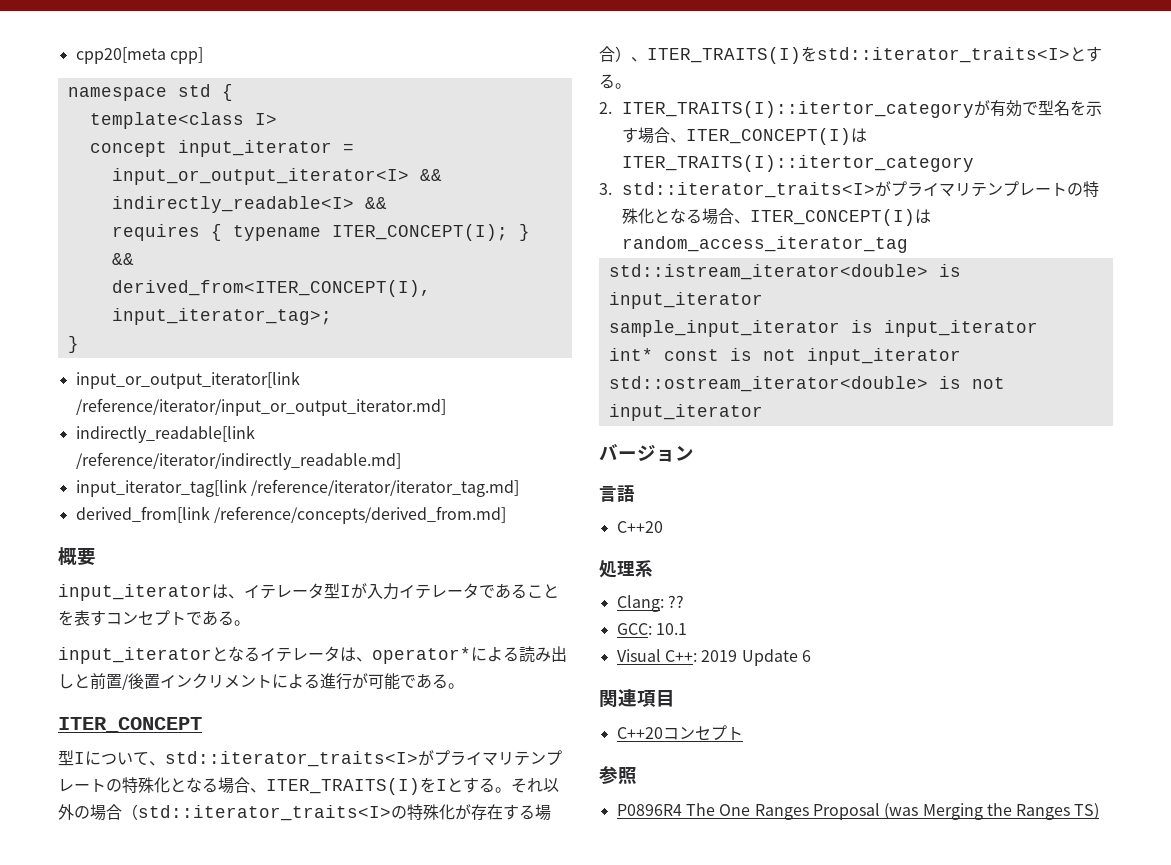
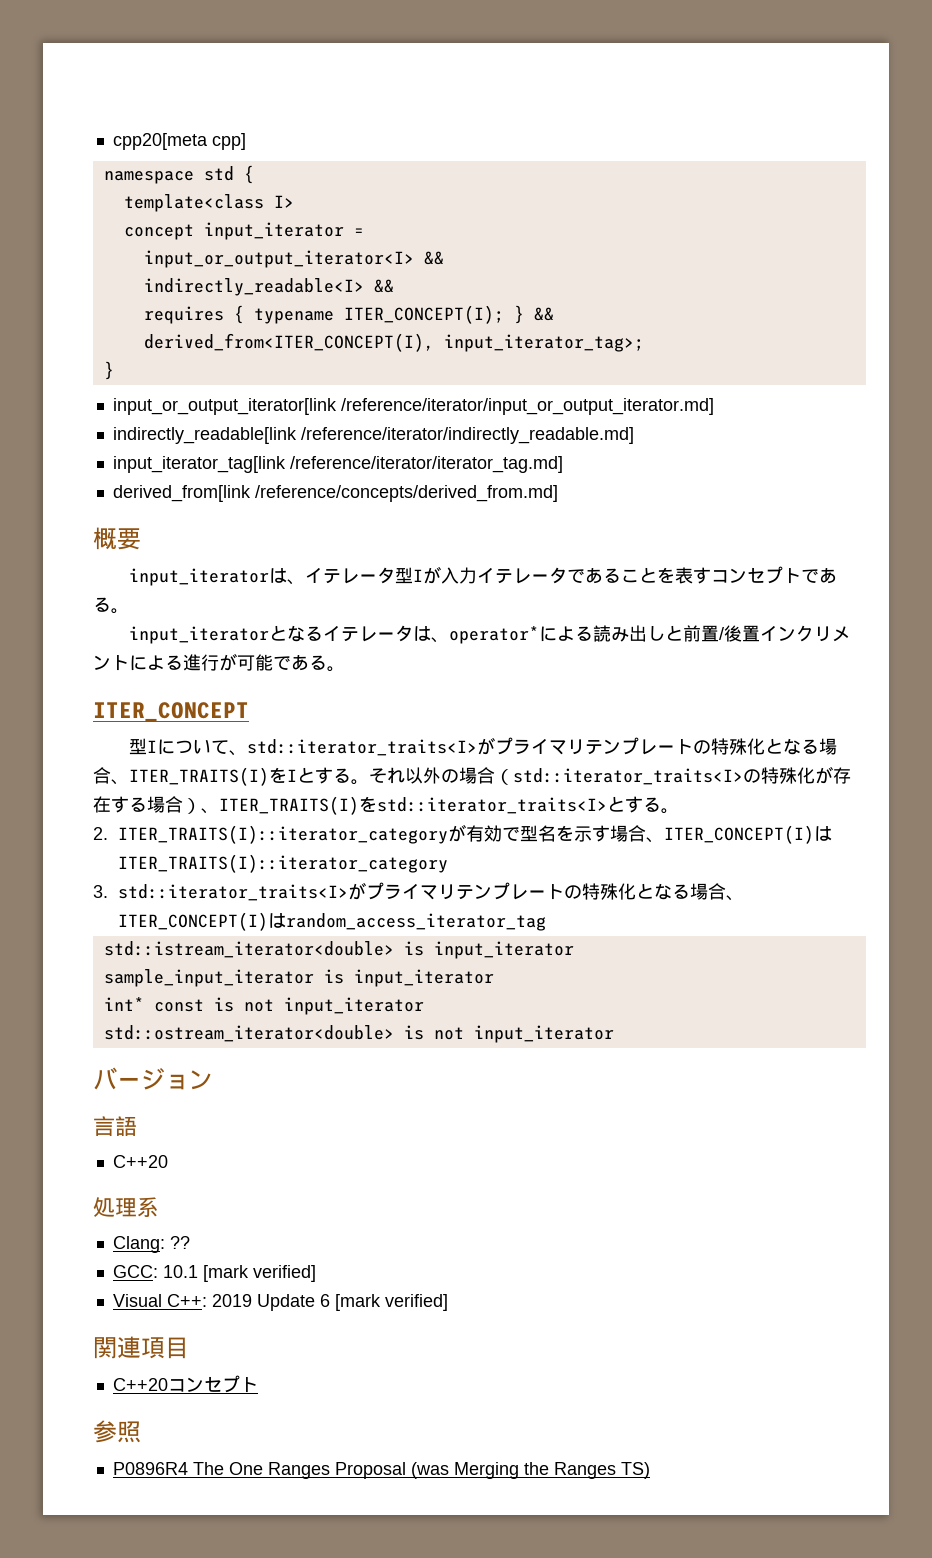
[621,101,974,118] ITER_TRAITS(I)::itertor_category -> [117,825,448,844] ITER_TRAITS(I)::iterator_category
[621,155,974,172] ITER_TRAITS(I)::itertor_category -> [117,854,448,873] ITER_TRAITS(I)::iterator_category
(687, 629) none -> [202,1265,316,1282] [mark verified]
(811, 656) none -> [334,1294,448,1311] [mark verified]

